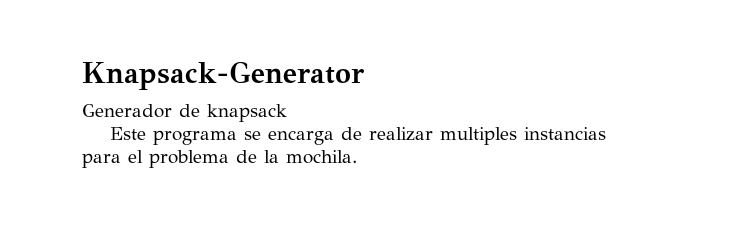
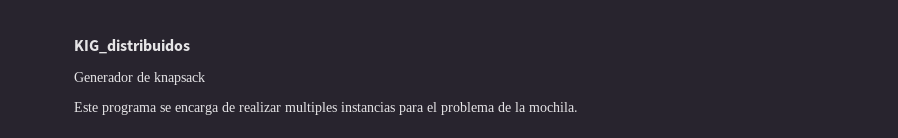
[82,61,365,90] Knapsack-Generator -> [74,39,190,54] KIG_distribuidos

